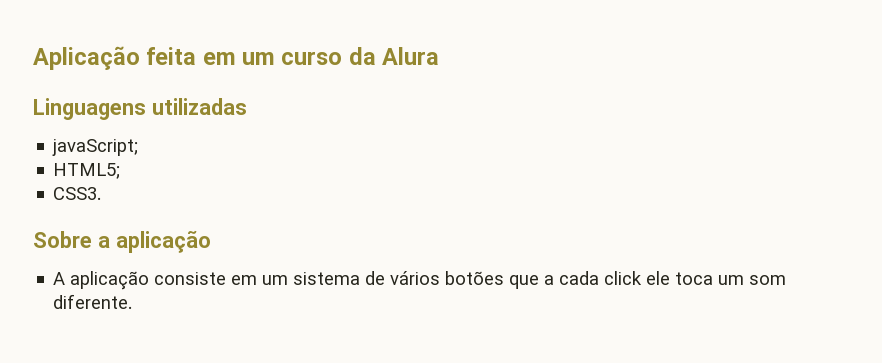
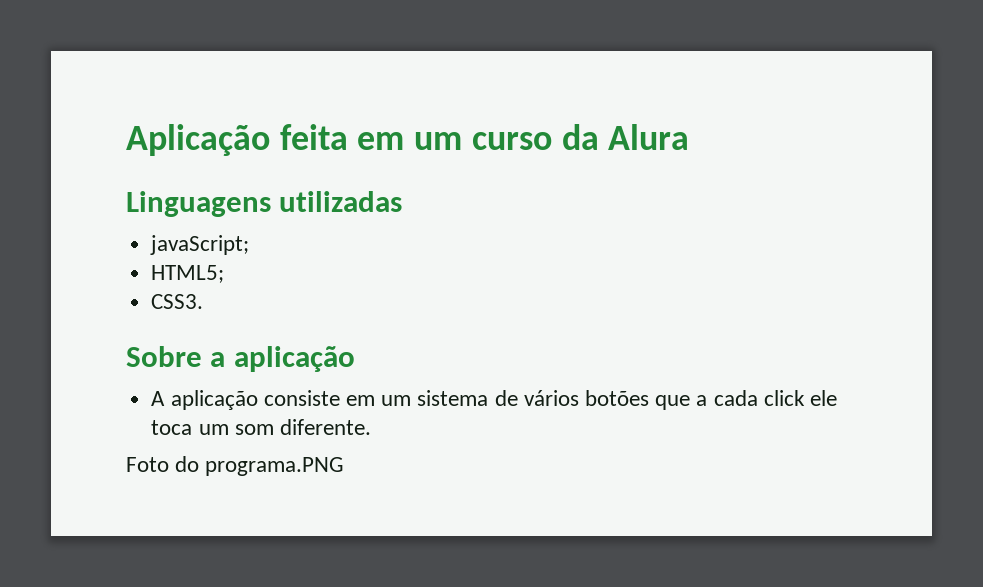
(133, 301) none -> [126,456,345,476] // Foto do programa.PNG

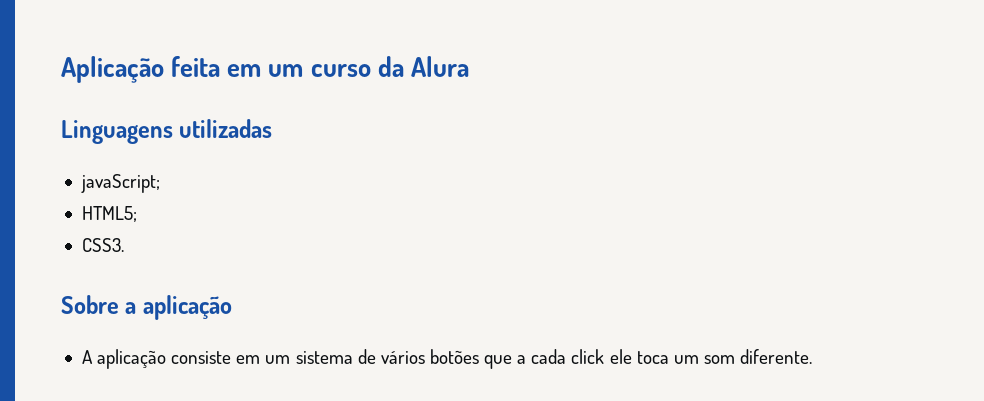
[126,456,345,476] // Foto do programa.PNG -> (813, 356) none

